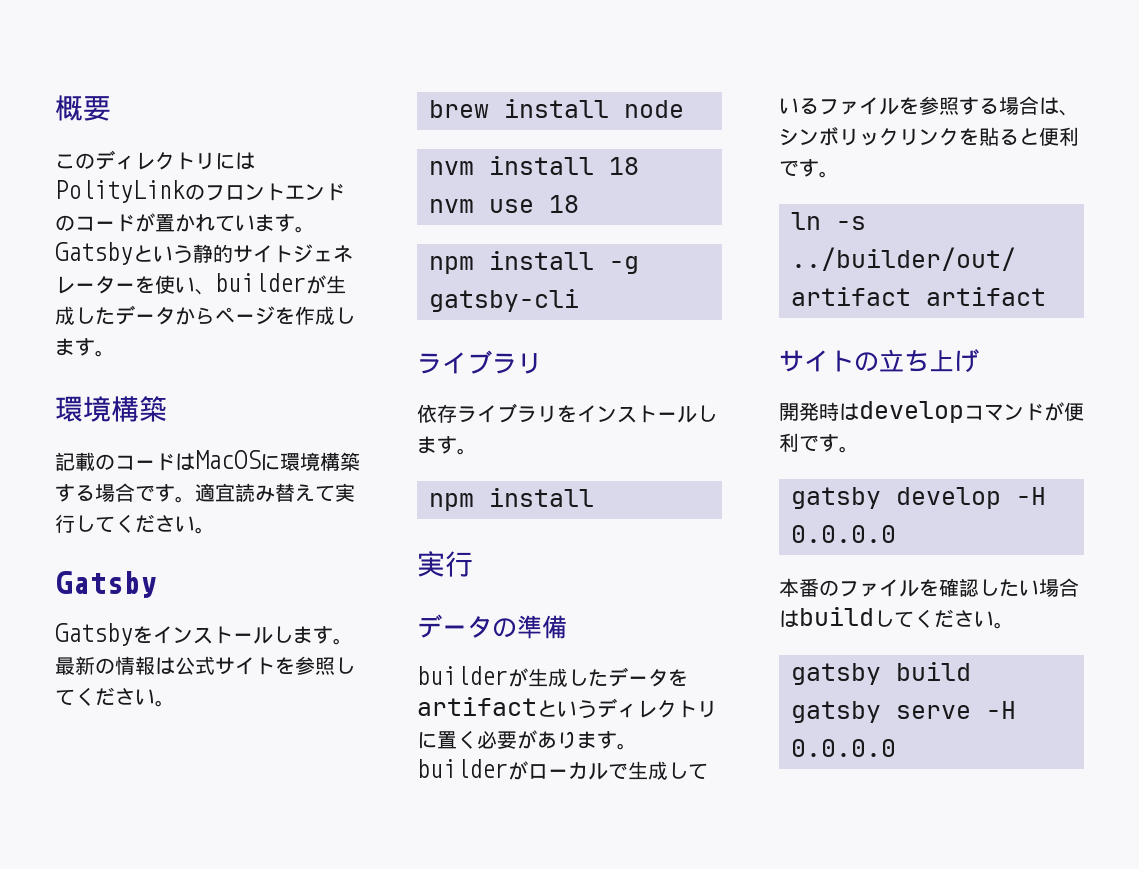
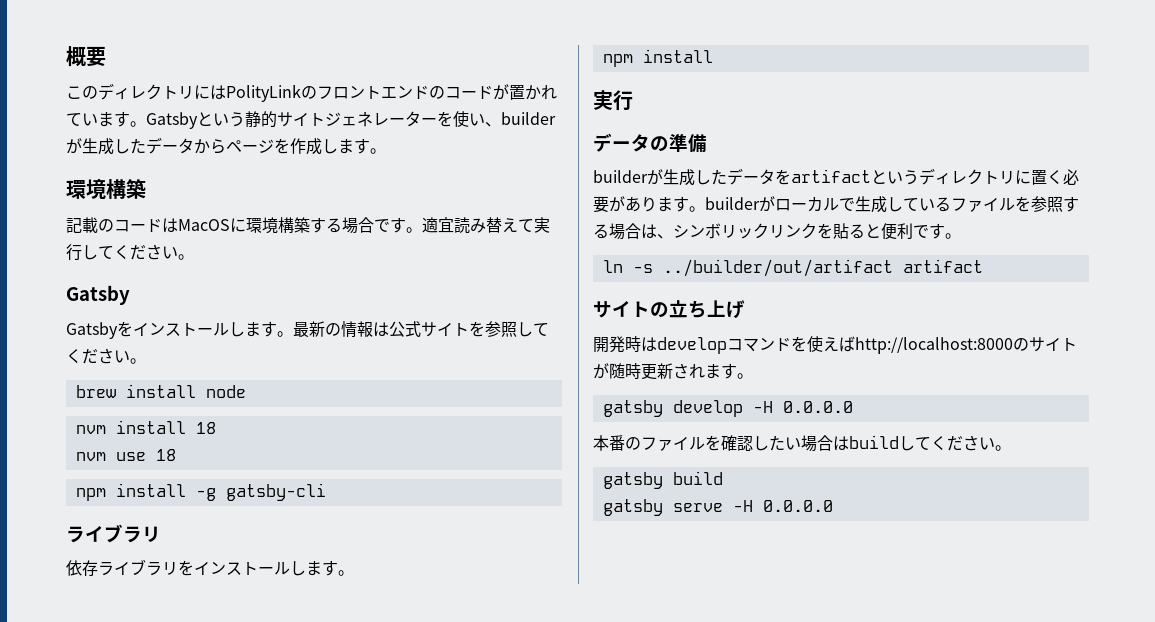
[1044,402,1084,421] [779,433,819,452] が便利で -> [791,336,1077,354] [593,363,721,380] を使えばhttp://localhost:8000のサイトが随時更新されま

